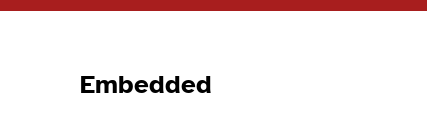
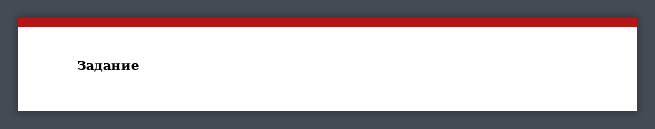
[80,76,212,93] Embedded -> [77,61,139,72] Задание

